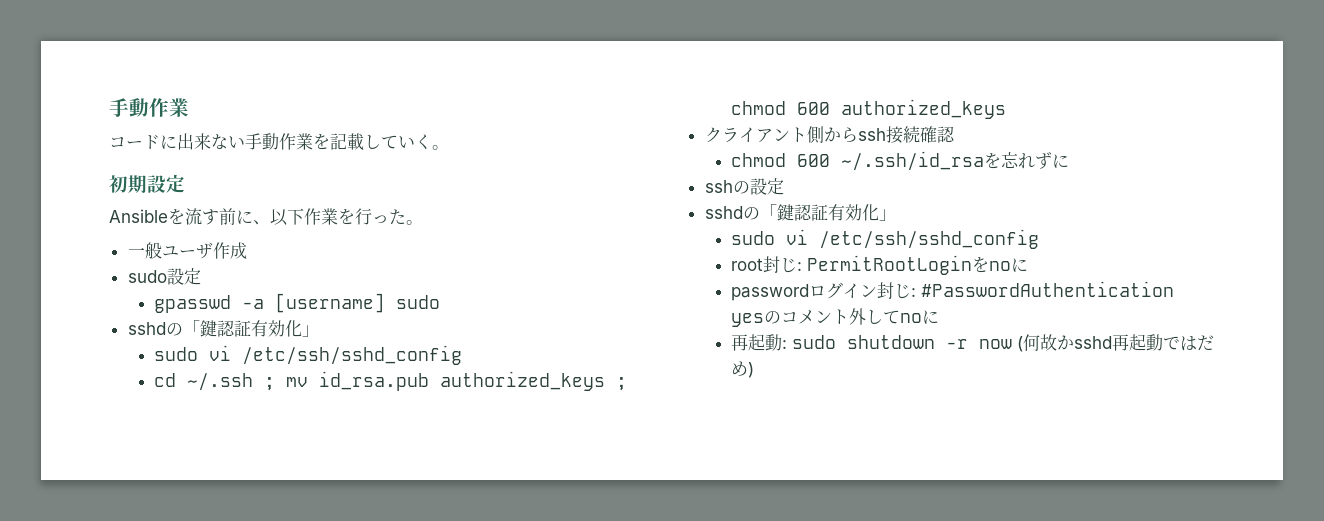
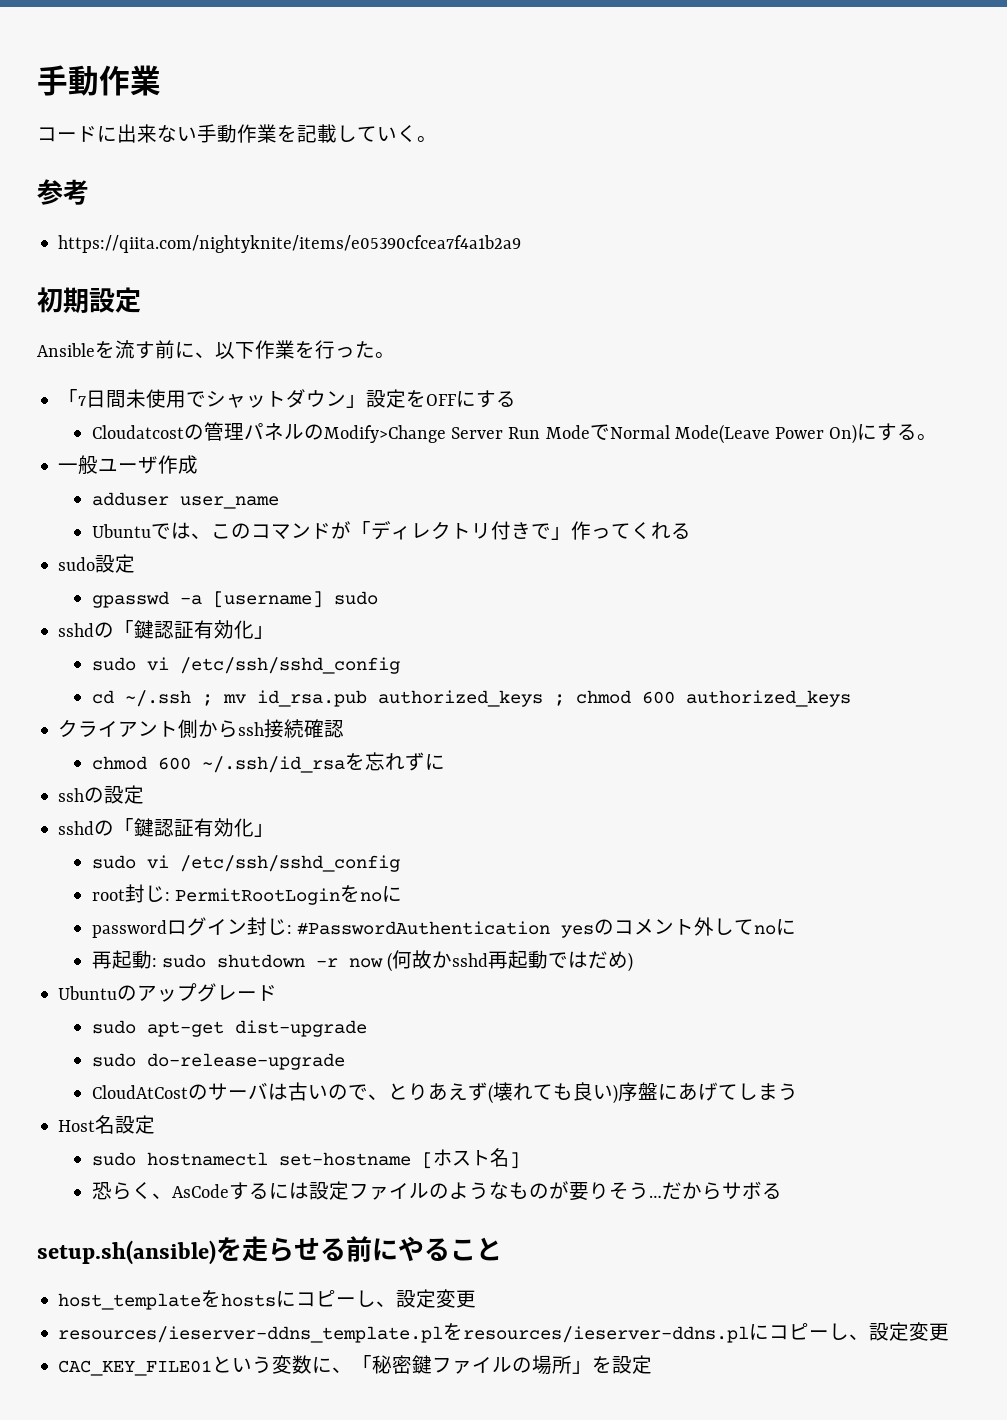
(449, 147) none -> [37,179,89,205] [58,235,522,253] // 参考 // https://qiita.com/nightyknite/items/e05390cfcea7f4a1b2a9
[127,242,247,259] 一般ユーザ作成 -> [58,389,517,408] [91,422,938,444] [58,455,199,474] [91,492,279,509] [91,521,691,540] 「7日間未使用でシャットダウン」設定をOFFにする // Cloudatcostの管理パネルのModify>Change Server Run ModeでNormal Mode(Leave Power On)にする。 // 一般ユーザ作成 // adduser user_name // Ubuntuでは、このコマンドが「ディレクトリ付きで」作ってくれる
(755, 370) none -> [58,983,278,1002] [91,1020,367,1037] [91,1053,345,1070] [91,1082,798,1104] [58,1115,156,1134] [91,1148,520,1169] [91,1181,782,1201] [37,1236,502,1265] [58,1289,477,1310] [58,1322,950,1343] [58,1355,653,1376] // Ubuntuのアップグレード // sudo apt-get dist-upgrade // sudo do-release-upgrade // CloudAtCostのサーバは古いので、とりあえず(壊れても良い)序盤にあげてしまう // Host名設定 // sudo hostnamectl set-hostname [ホスト名] // 恐らく、AsCodeするには設定ファイルのようなものが要りそう…だからサボる // setup.sh(ansible)を走らせる前にやること // host_templateをhostsにコピーし、設定変更 // resources/ieserver-ddns_template.plをresources/ieserver-ddns.plにコピーし、設定変更 // CAC_KEY_FILE01という変数に、「秘密鍵ファイルの場所」を設定

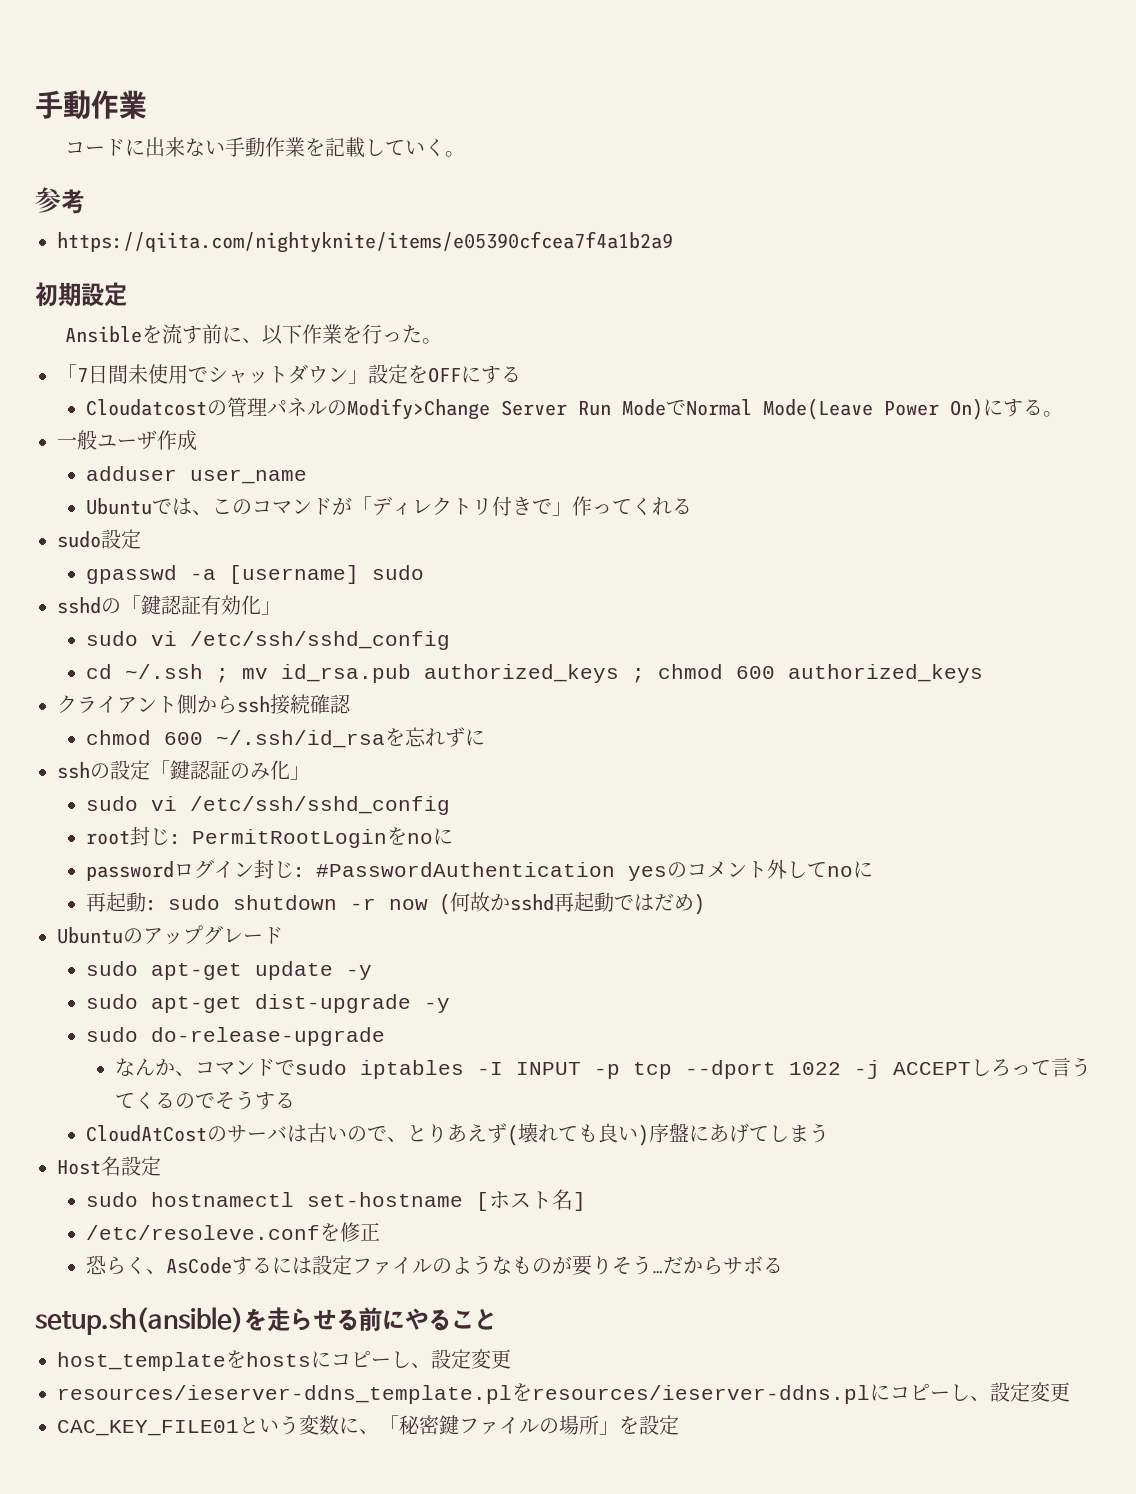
[58,818,235,837] // sshdの「鍵認証有効 -> [150,760,270,780] 「鍵認証のみ
(278, 993) none -> [85,961,372,980] // sudo apt-get update -y
(367, 1028) none -> [423,998,450,1013] -y
(345, 1061) none -> [114,1057,1091,1079] [114,1090,295,1110] // なんか、コマンドでsudo iptables -I INPUT -p tcp --dport 1022 -j ACCEPTしろって言うてくるのでそうする
(520, 1160) none -> [85,1222,380,1242] // /etc/resoleve.confを修正

